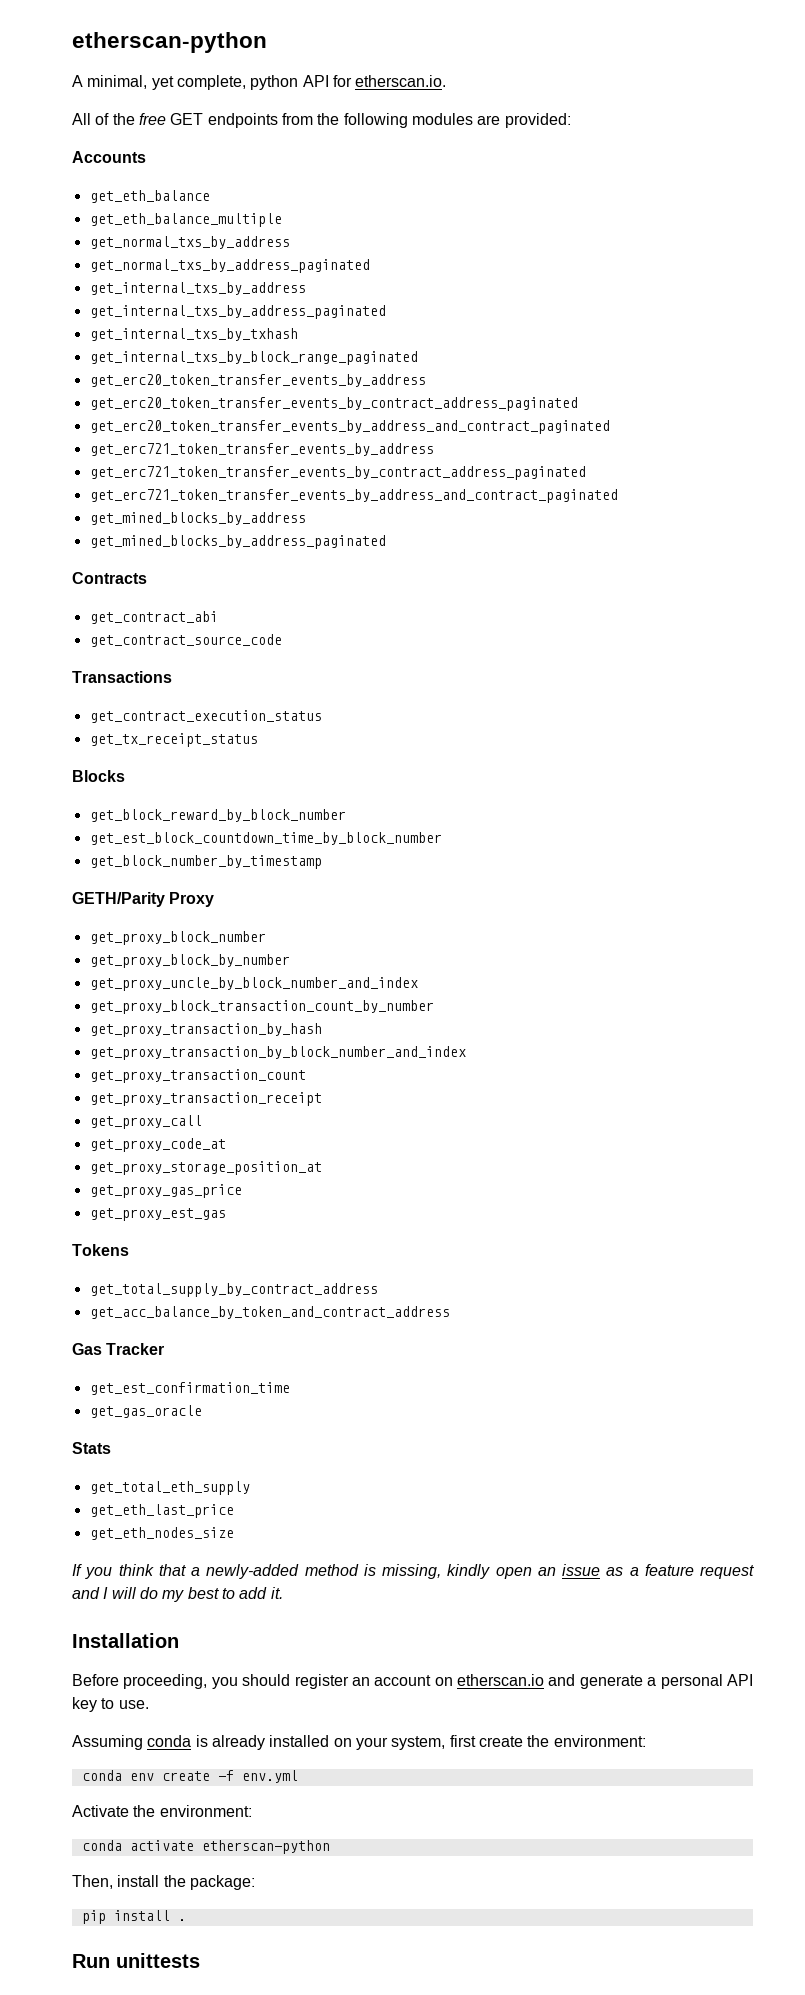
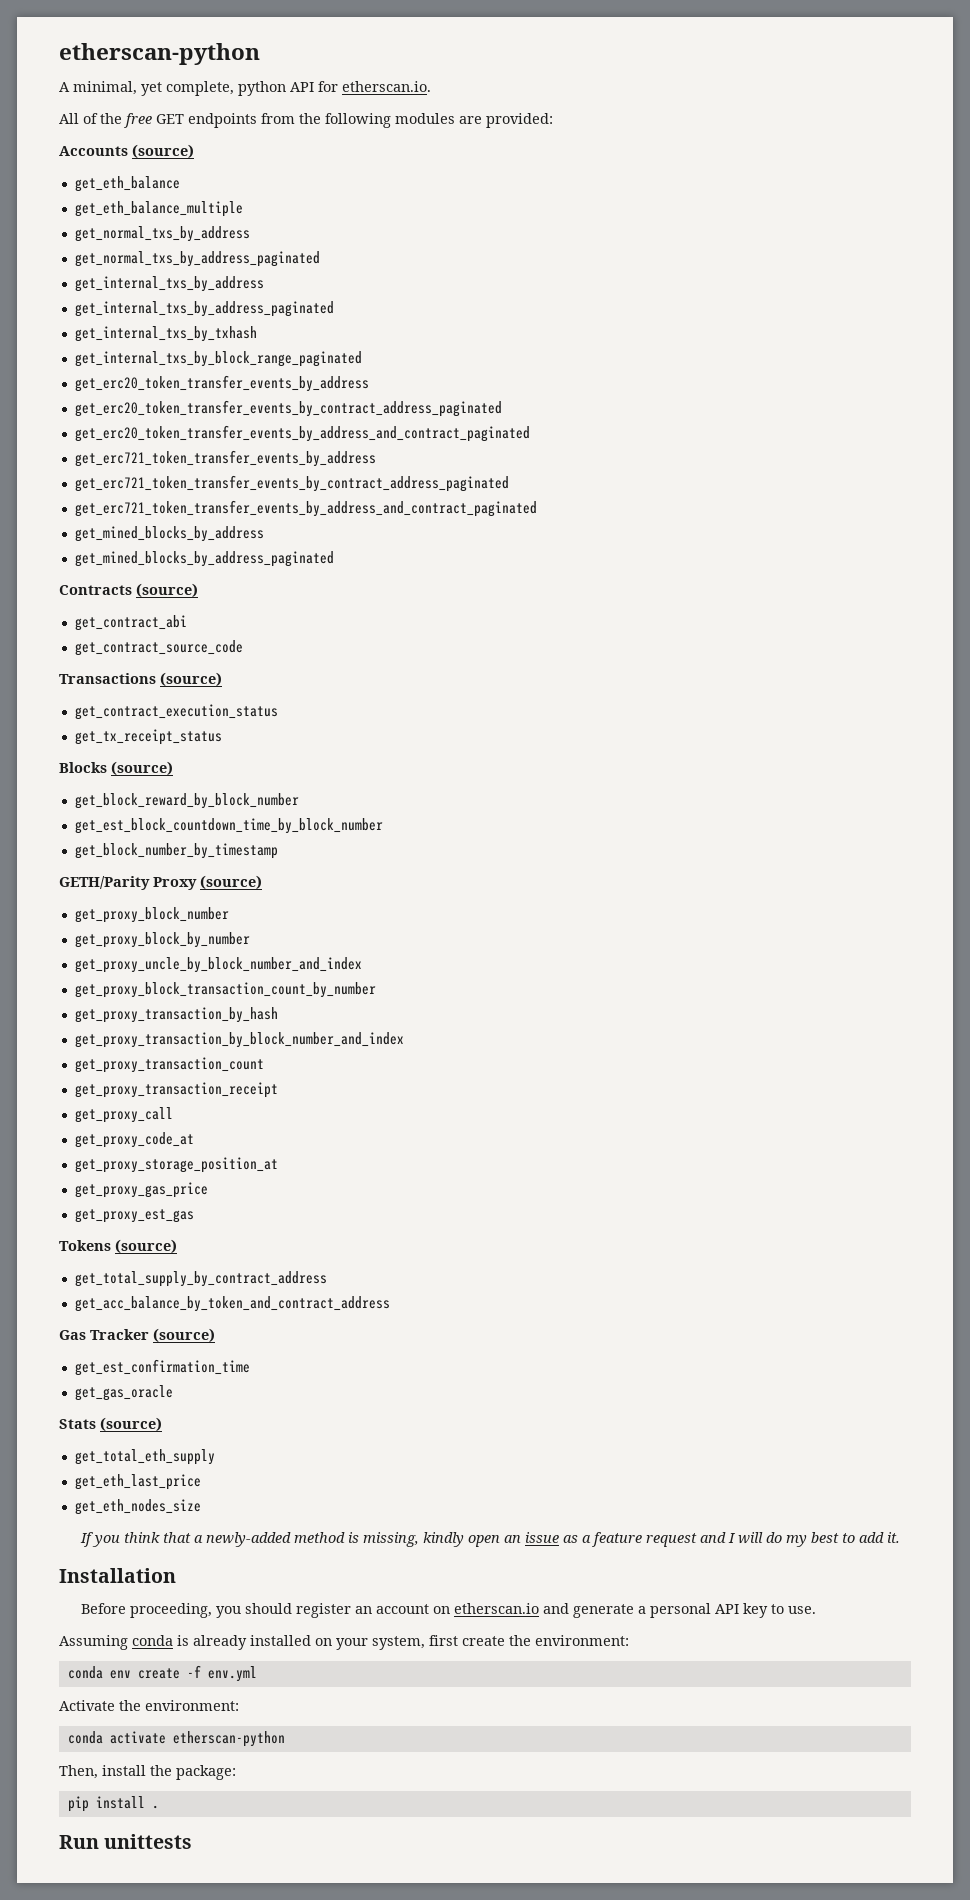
(146, 157) none -> [132,144,194,159] (source)
(147, 578) none -> [136,583,198,598] (source)
(172, 677) none -> [160,672,222,687] (source)
(125, 776) none -> [111,761,173,776] (source)
(215, 899) none -> [200,875,262,890] (source)
(129, 1250) none -> [115,1239,177,1254] (source)
(165, 1349) none -> [153,1328,215,1343] (source)
(111, 1448) none -> [100,1417,162,1432] (source)

